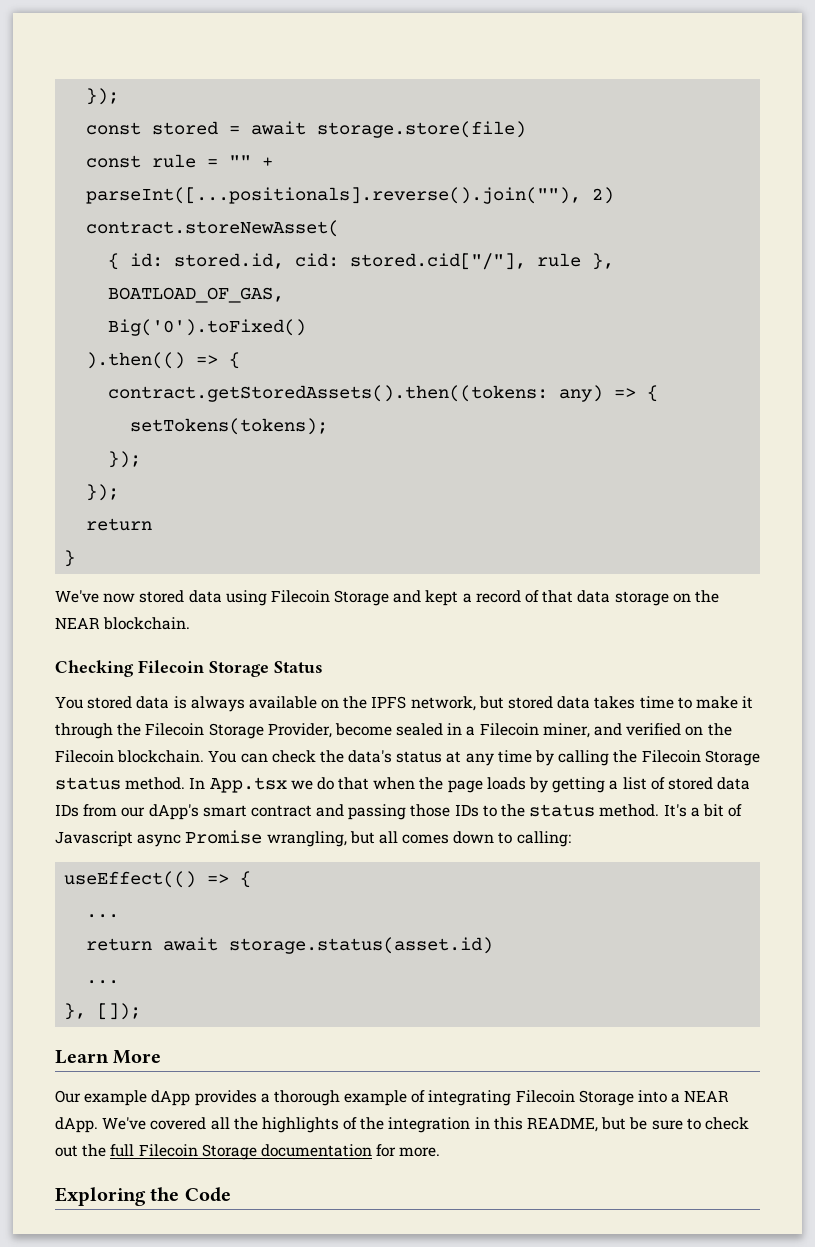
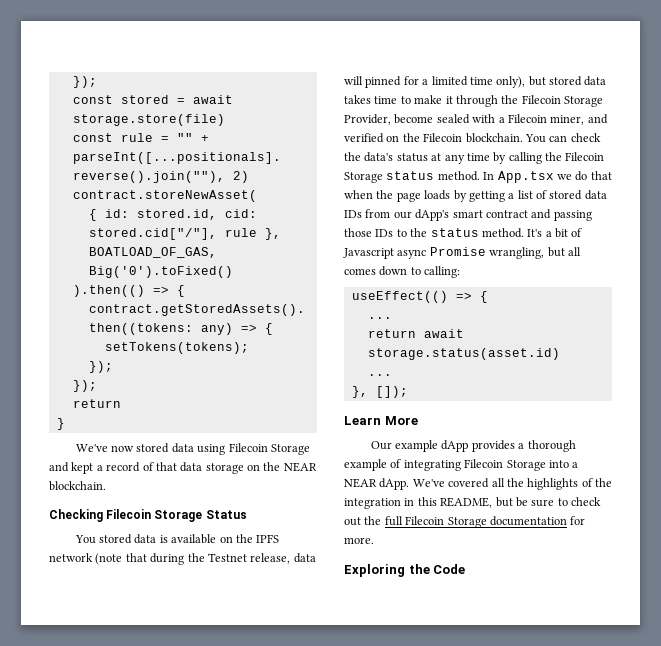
[190,696,245,712] always -> (168, 539) none
[410,696,476,711] network, -> [49,553,316,565] [344,76,526,88] network (note that during the Testnet release, data will pinned for a limited time only),
[447,723,463,735] in -> [472,114,496,123] with

